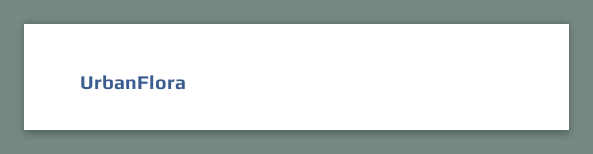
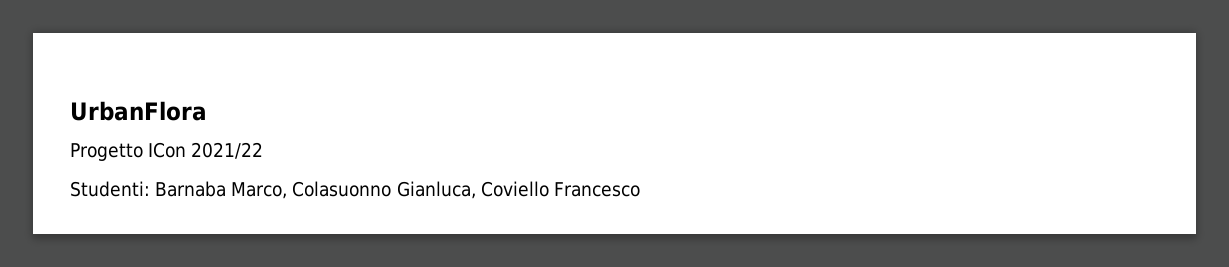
(186, 82) none -> [70,142,264,161] [70,181,640,199] // Progetto ICon 2021/22 // Studenti: Barnaba Marco, Colasuonno Gianluca, Coviello Francesco

